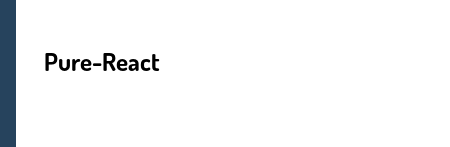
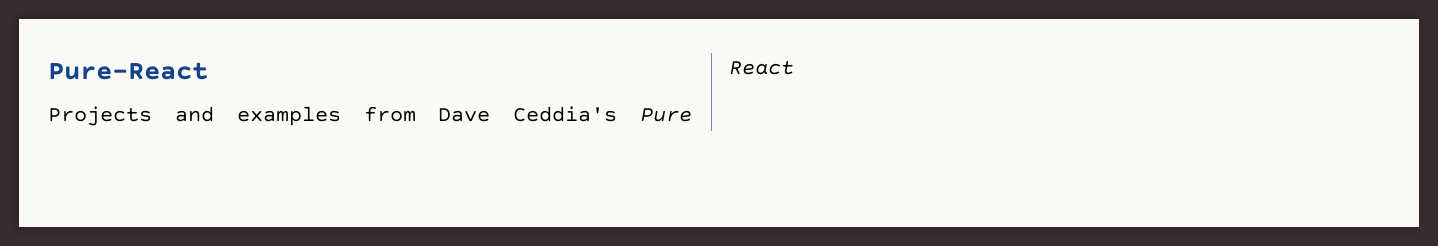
(160, 62) none -> [48,106,692,126] [729,61,794,75] // Projects and examples from Dave Ceddia's Pure React

